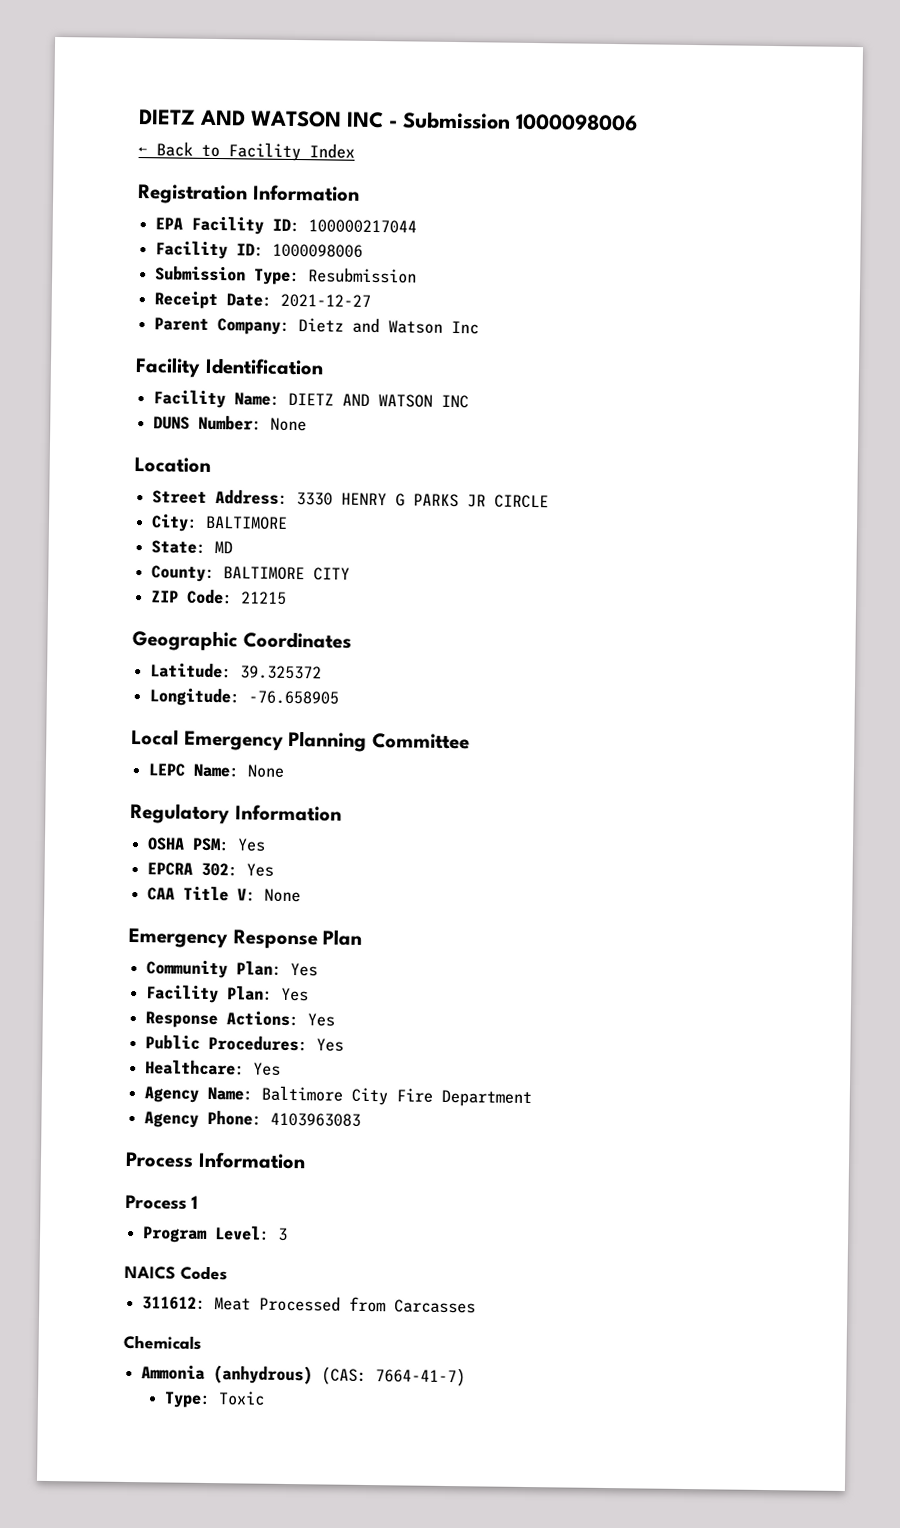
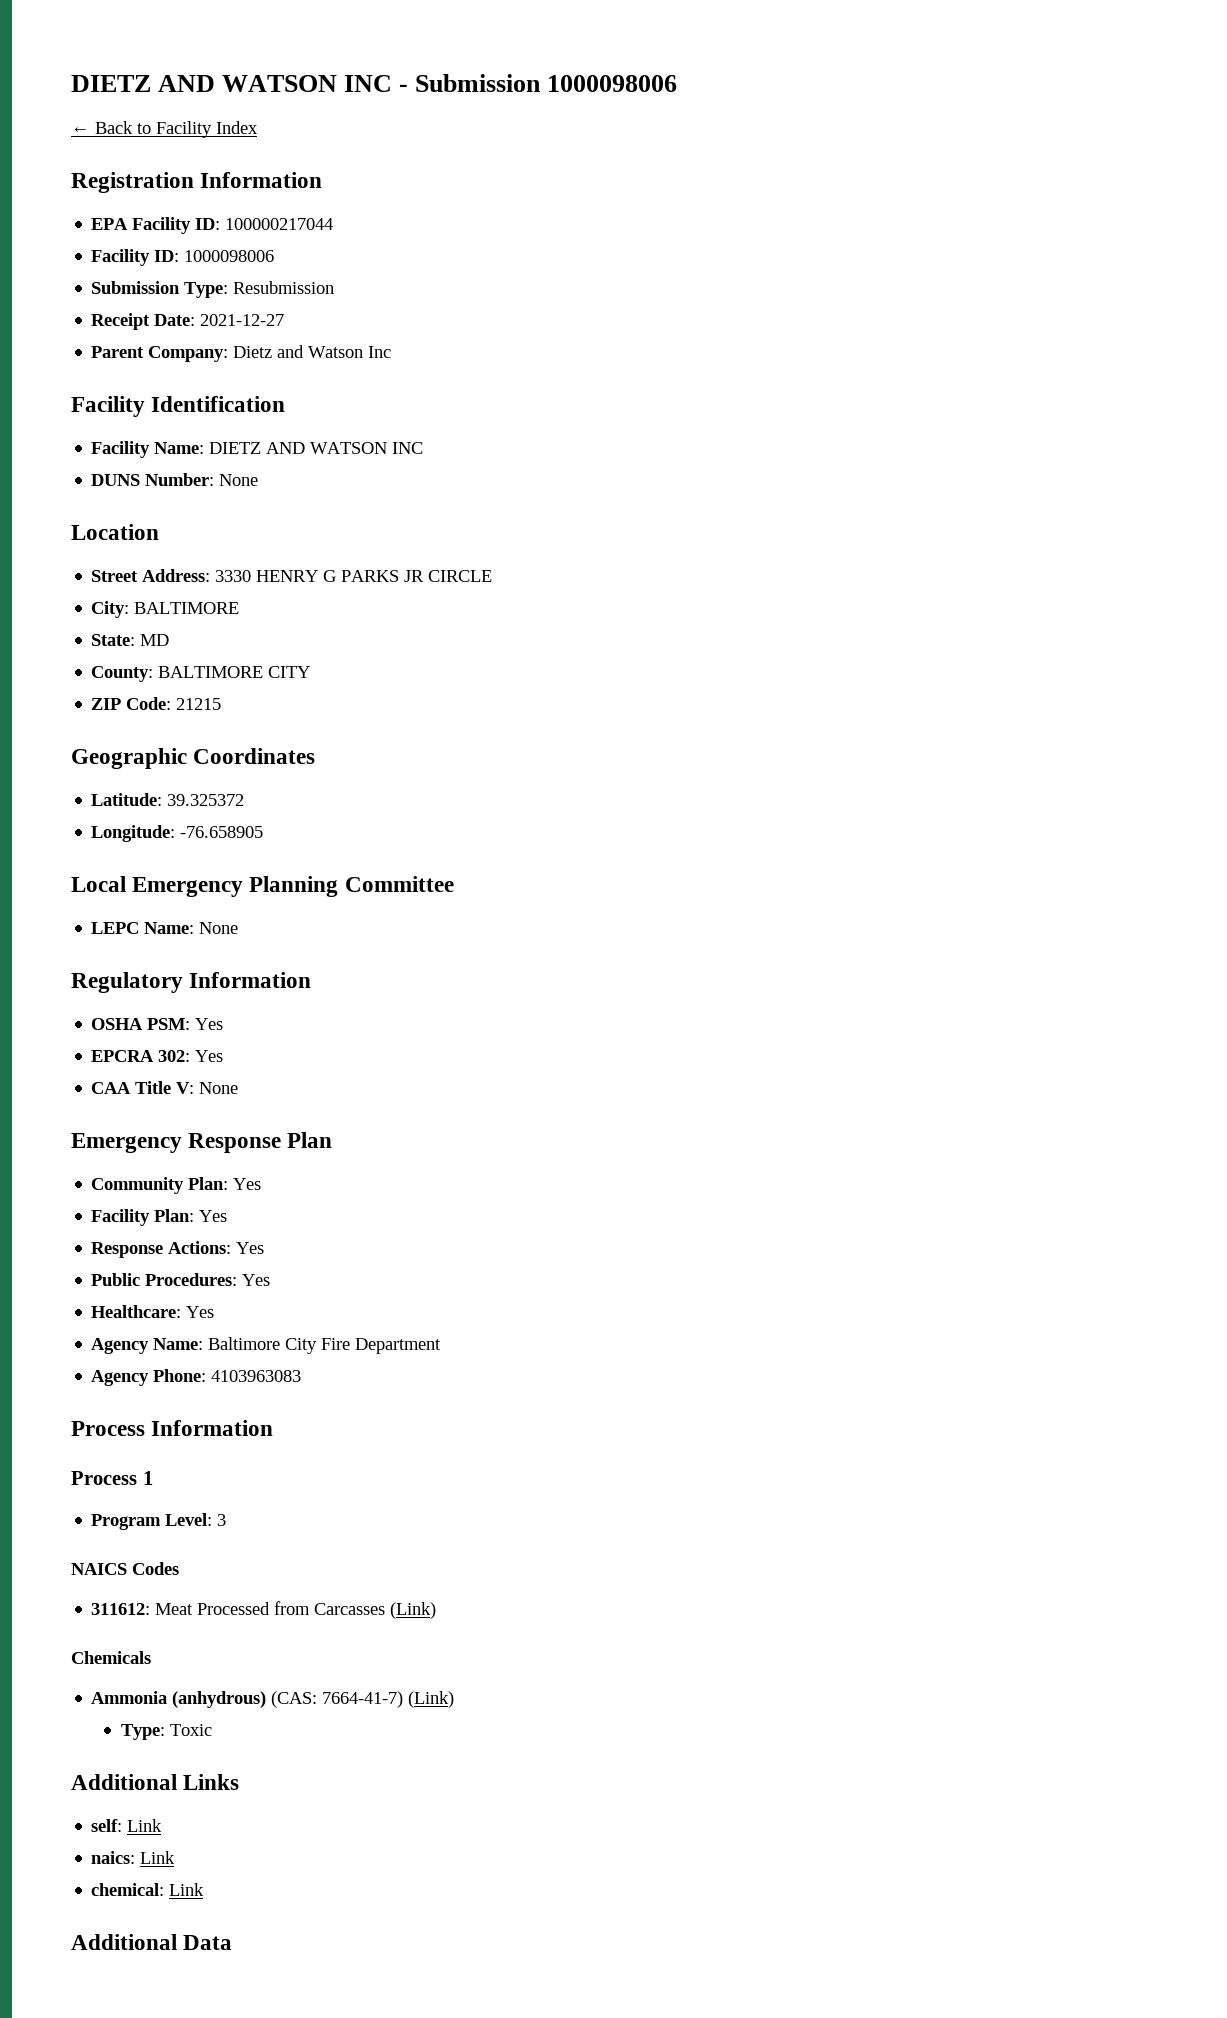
(477, 1306) none -> [390,1602,437,1619] (Link)
(467, 1377) none -> [408,1691,455,1708] (Link)
(266, 1398) none -> [71,1774,240,1790] [91,1819,163,1832] [91,1851,176,1864] [91,1883,205,1896] [71,1934,233,1950] // Additional Links // self: Link // naics: Link // chemical: Link // Additional Data

